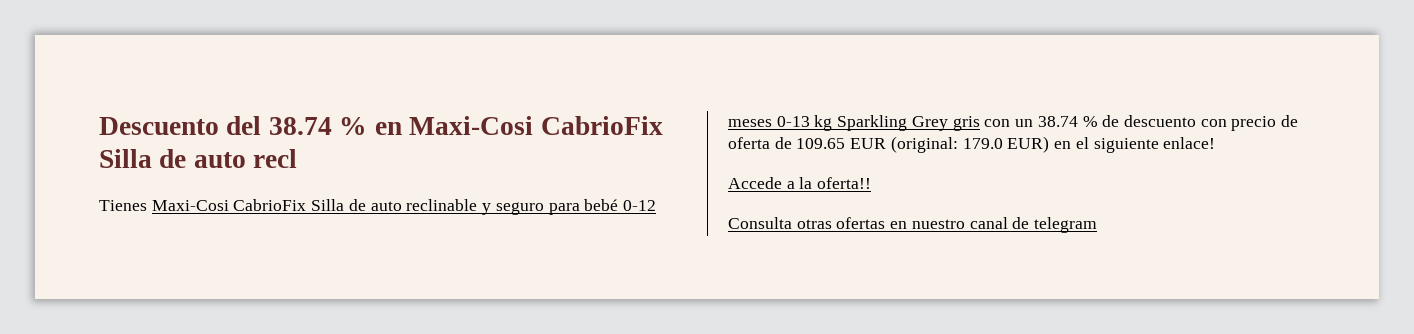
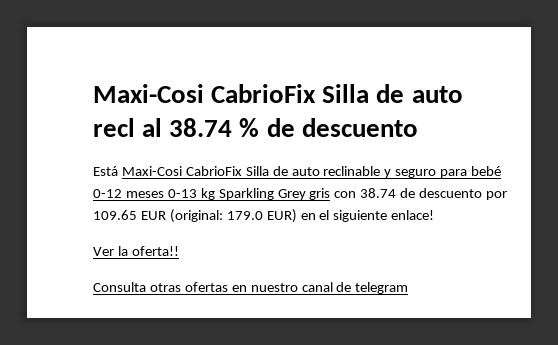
[99,116,402,135] Descuento del 38.74 % en -> (93, 93) none
[99,200,147,211] // Tienes -> [142,118,418,137] [93,166,118,176] al 38.74 % de descuento // Está
[1015,115,1299,131] [728,137,792,149] un 38.74 % de descuento con precio de oferta de -> [360,188,508,200] 38.74 de descuento por
[728,177,795,189] Accede a -> [93,247,114,256] Ver

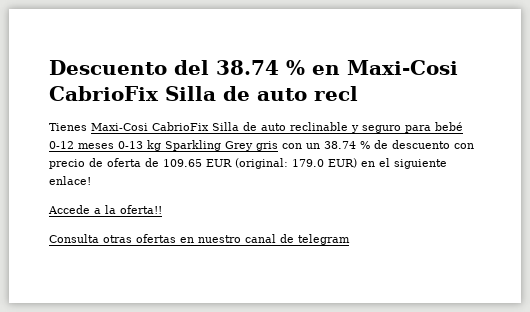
(93, 93) none -> [49,60,340,75] Descuento del 38.74 % en
[142,118,418,137] [93,166,118,176] al 38.74 % de descuento // Está -> [49,123,87,131] // Tienes
[360,188,508,200] 38.74 de descuento por -> [306,140,474,149] [49,158,159,169] un 38.74 % de descuento con precio de oferta de
[93,247,114,256] Ver -> [48,205,101,214] Accede a

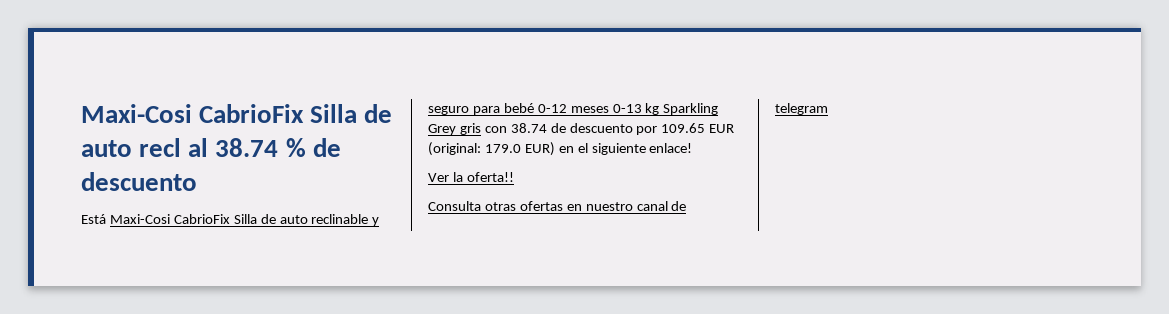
[49,60,340,75] Descuento del 38.74 % en -> (81, 113) none
[49,123,87,131] // Tienes -> [188,138,341,157] [81,172,197,191] [81,214,106,224] al 38.74 % de descuento // Está
[306,140,474,149] [49,158,159,169] un 38.74 % de descuento con precio de oferta de -> [510,123,658,135] 38.74 de descuento por
[48,205,101,214] Accede a -> [428,173,449,182] Ver

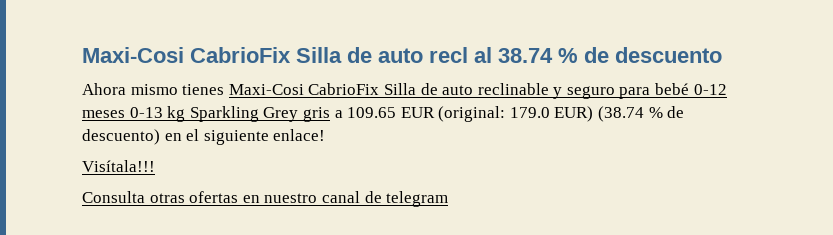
[81,214,106,224] Está -> [82,83,225,95] Ahora mismo tienes
[484,123,658,135] con 38.74 de descuento por -> [334,110,343,118] a
(555, 149) none -> [598,106,685,122] [82,129,160,145] (38.74 % de descuento)
[428,172,514,182] Ver la oferta!! -> [82,160,155,172] Visítala!!!

